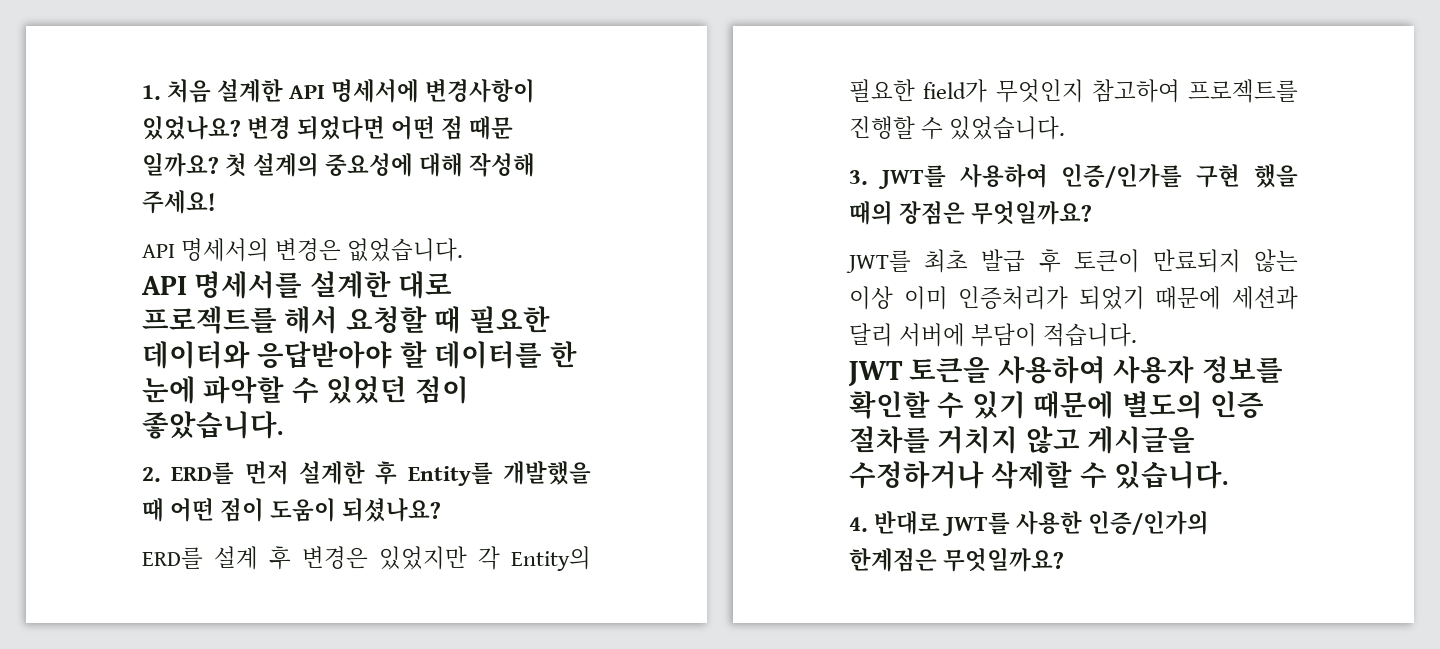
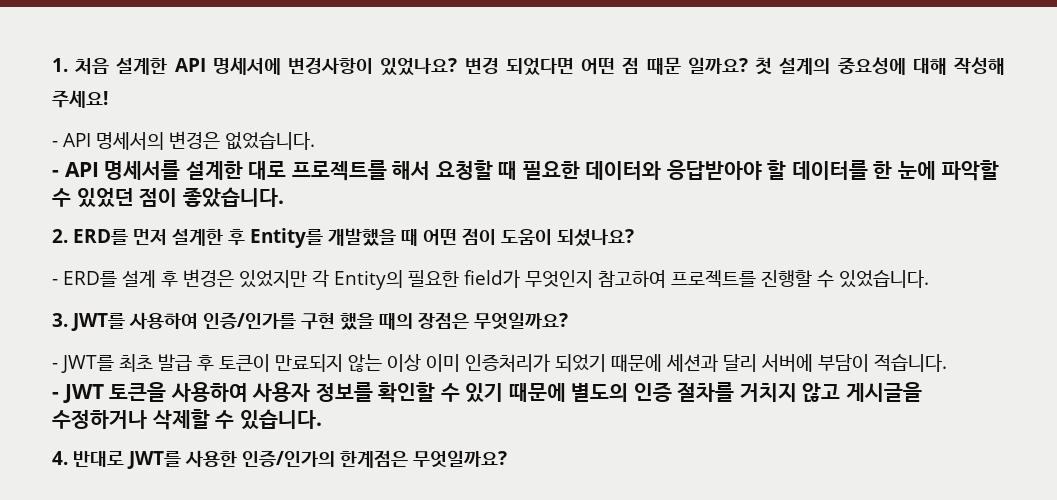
(215, 202) none -> [52,141,58,147] -
(464, 250) none -> [52,170,59,177] -
(442, 510) none -> [52,279,58,285] -
(1093, 213) none -> [52,363,58,369] -
(1138, 335) none -> [52,392,59,399] -

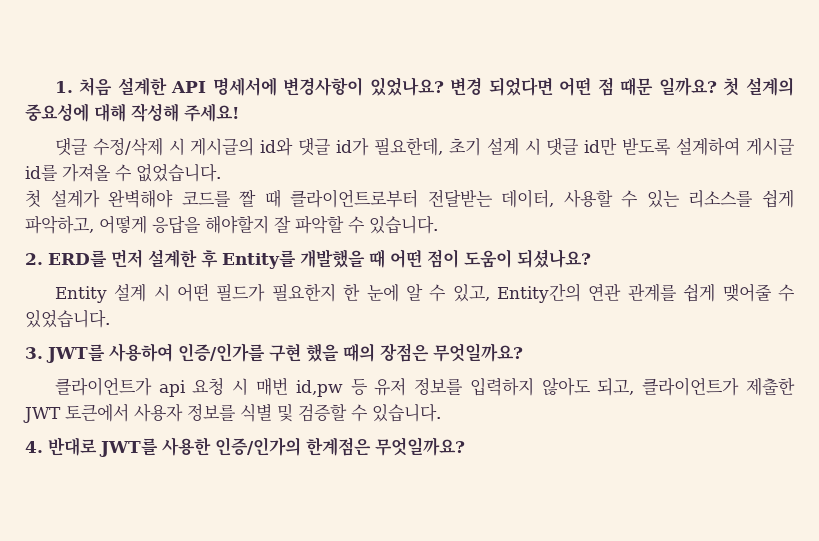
[52,131,315,150] [52,160,999,181] [52,187,284,208] - API 명세서의 변경은 없었습니다. // - API 명세서를 설계한 대로 프로젝트를 해서 요청할 때 필요한 데이터와 응답받아야 할 데이터를 한 눈에 파악할 수 있었던 점이 좋았습니다. -> [54,137,795,156] [25,164,221,182] [25,189,795,208] [25,215,438,234] 댓글 수정/삭제 시 게시글의 id와 댓글 id가 필요한데, 초기 설계 시 댓글 id만 받도록 설계하여 게시글 id를 가져올 수 없었습니다. // 첫 설계가 완벽해야 코드를 짤 때 클라이언트로부터 전달받는 데이터, 사용할 수 있는 리소스를 쉽게 파악하고, 어떻게 응답을 해야할지 잘 파악할 수 있습니다.
[52,269,812,290] - ERD를 설계 후 변경은 있었지만 각 Entity의 필요한 field가 무엇인지 참고하여 프로젝트를 진행할 -> [54,283,772,303] Entity 설계 시 어떤 필드가 필요한지 한 눈에 알 수 있고, Entity간의 연관 관계를 쉽게 맺어줄
[52,354,947,373] [52,382,923,403] [52,409,210,430] - JWT를 최초 발급 후 토큰이 만료되지 않는 이상 이미 인증처리가 되었기 때문에 세션과 달리 서버에 부담이 적습니다. // - JWT 토큰을 사용하여 사용자 정보를 확인할 수 있기 때문에 별도의 인증 절차를 거치지 않고 게시글을 수정하거나 삭제할 -> [54,377,795,397] [23,403,347,423] 클라이언트가 api 요청 시 매번 id,pw 등 유저 정보를 입력하지 않아도 되고, 클라이언트가 제출한 JWT 토큰에서 사용자 정보를 식별 및 검증할

